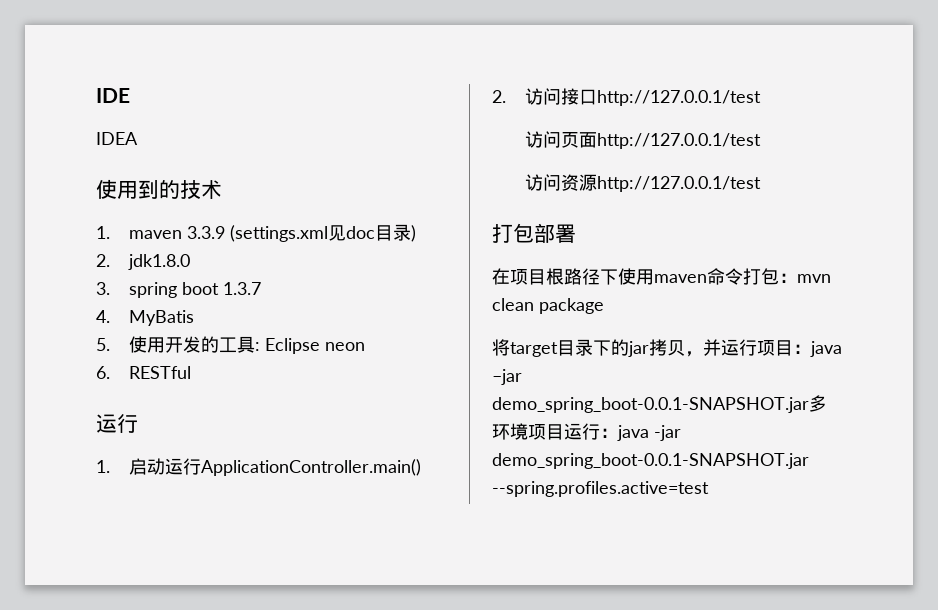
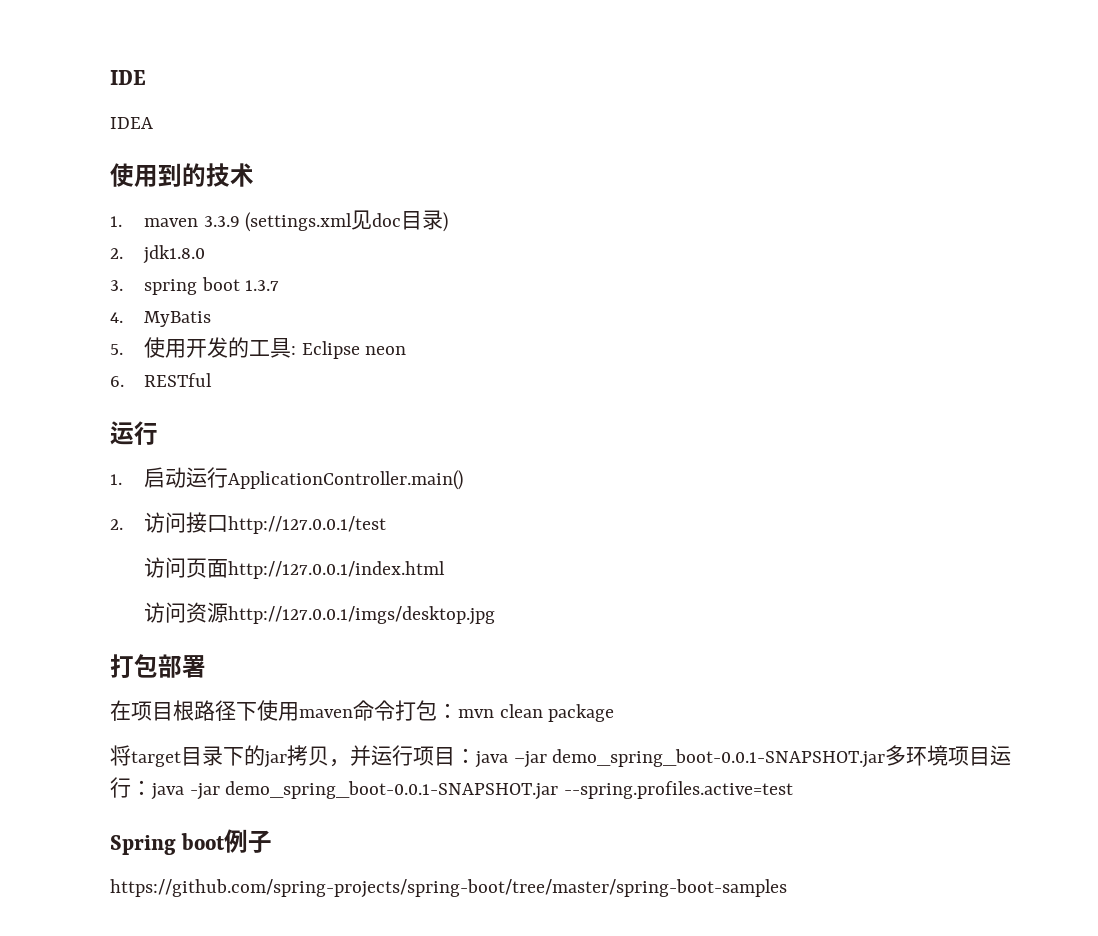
[597,133,762,149] http://127.0.0.1/test -> [228,561,446,579] http://127.0.0.1/index.html
[597,176,762,192] http://127.0.0.1/test -> [228,606,496,625] http://127.0.0.1/imgs/desktop.jpg
(709, 489) none -> [110,829,273,855] [110,879,787,898] // Spring boot例子 // https://github.com/spring-projects/spring-boot/tree/master/spring-boot-samples

